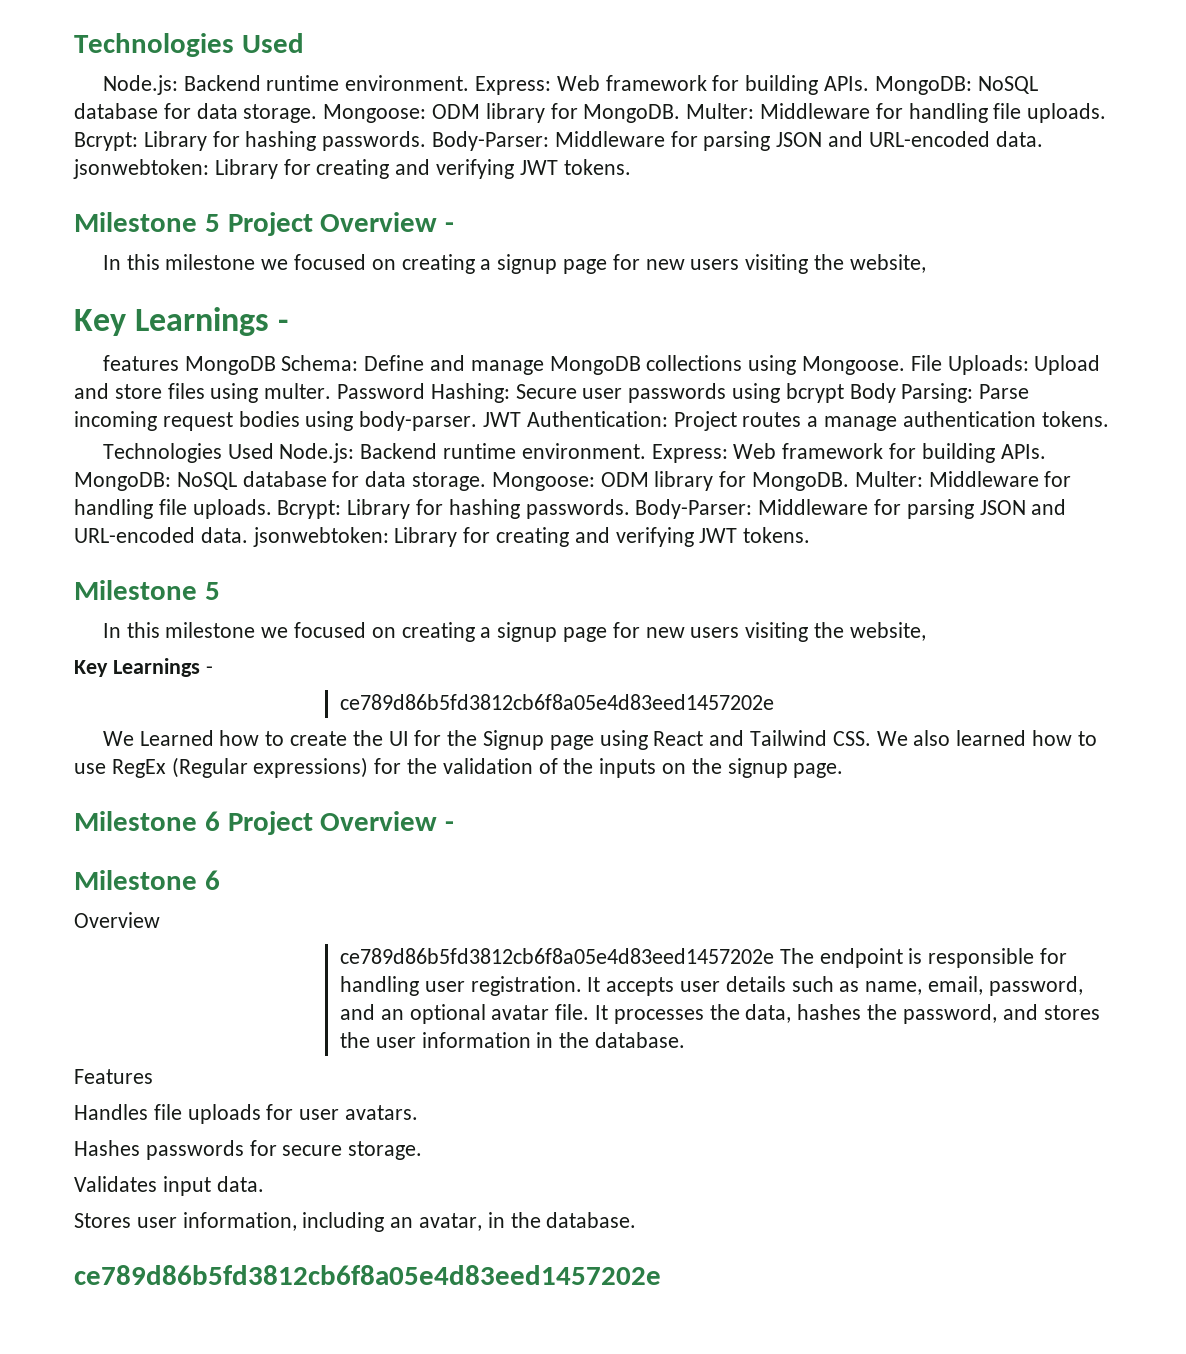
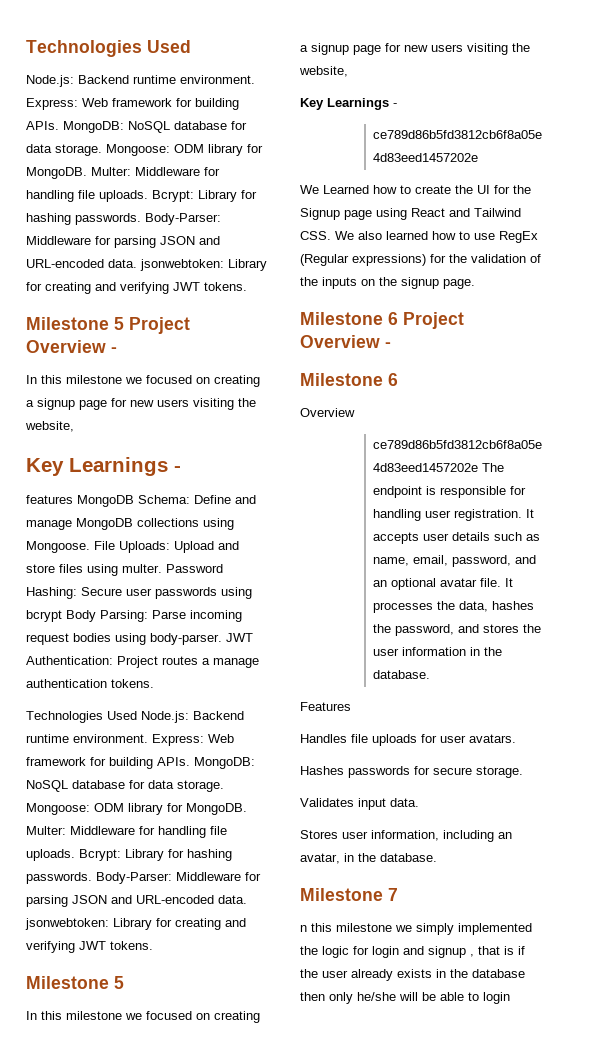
[74,1265,661,1285] ce789d86b5fd3812cb6f8a05e4d83eed1457202e -> [300,888,398,901] [300,923,532,935] [300,946,525,958] [300,969,525,981] [300,992,510,1004] Milestone 7 // n this milestone we simply implemented the logic for login and signup , that is if the user already exists in the database then only he/she will be able to login

